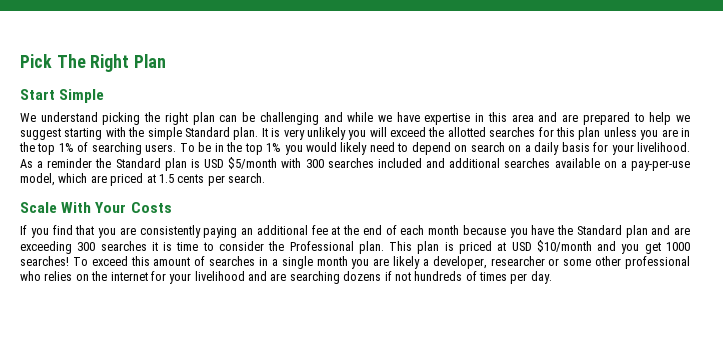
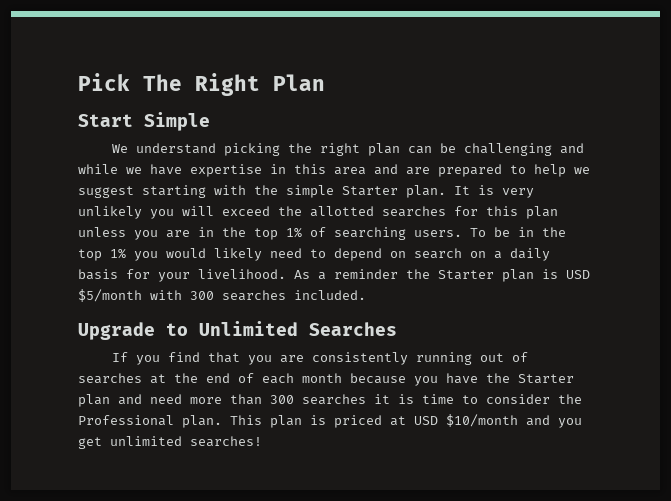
[184,127,230,137] Standard -> [342,186,398,196] Starter
[115,158,161,168] Standard -> [438,270,494,280] Starter
[377,158,690,171] [20,173,265,186] [20,202,172,213] included and additional searches available on a pay-per-use model, which are priced at 1.5 cents per search. // Scale With Your Costs -> [294,290,366,300] [78,321,397,340] included. // Upgrade to Unlimited Searches
[203,225,328,238] paying an additional fee -> [415,352,528,365] [78,373,142,384] running out of searches
[576,225,622,235] Standard -> [518,374,574,384] Starter
[674,227,690,235] [20,241,72,254] are exceeding -> [150,394,262,405] need more than
[666,242,691,251] [20,256,691,269] [20,271,552,284] 1000 searches! To exceed this amount of searches in a single month you are likely a developer, researcher or some other professional who relies on the internet for your livelihood and are searching dozens if not hundreds of times per day. -> [110,436,262,447] unlimited searches!

